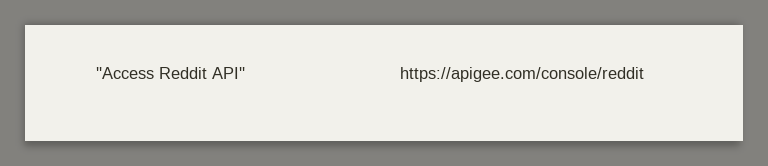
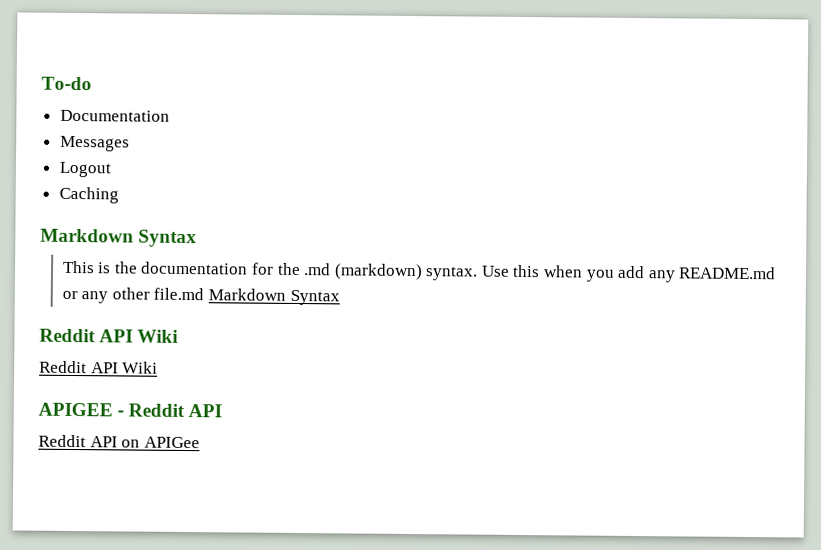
[96,67,644,82] ''Access Reddit API'' https://apigee.com/console/reddit -> [41,76,92,91] [59,109,170,122] [59,135,130,152] [58,161,111,178] [58,186,119,204] [40,228,198,248] [62,260,777,283] [61,287,340,306] [39,328,179,343] [39,360,159,374] [38,402,223,418] [38,434,200,449] To-do // Documentation // Messages // Logout // Caching // Markdown Syntax // This is the documentation for the .md (markdown) syntax. Use this when you add any README.md or any other file.md Markdown Syntax // Reddit API Wiki // Reddit API Wiki // APIGEE - Reddit API // Reddit API on APIGee

